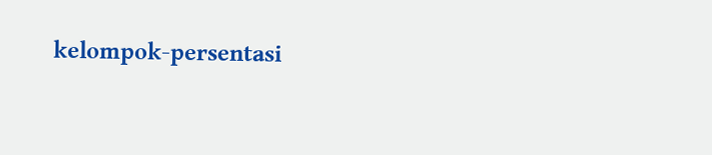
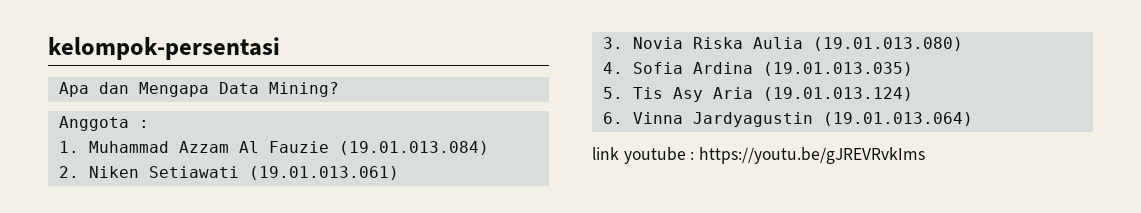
(282, 53) none -> [58,82,339,97] [58,116,149,131] [58,141,489,155] [58,166,399,180] [602,37,963,51] [602,62,913,76] [602,87,913,102] [602,112,973,127] [592,147,926,164] // Apa dan Mengapa Data Mining? // Anggota : // 1. Muhammad Azzam Al Fauzie (19.01.013.084) // 2. Niken Setiawati (19.01.013.061) // 3. Novia Riska Aulia (19.01.013.080) // 4. Sofia Ardina (19.01.013.035) // 5. Tis Asy Aria (19.01.013.124) // 6. Vinna Jardyagustin (19.01.013.064) // link youtube : https://youtu.be/gJREVRvkIms

